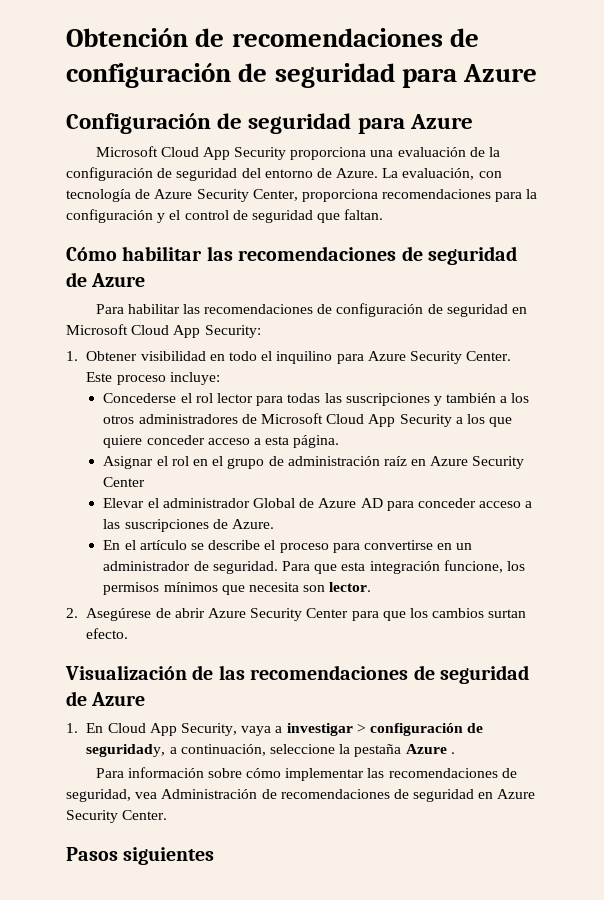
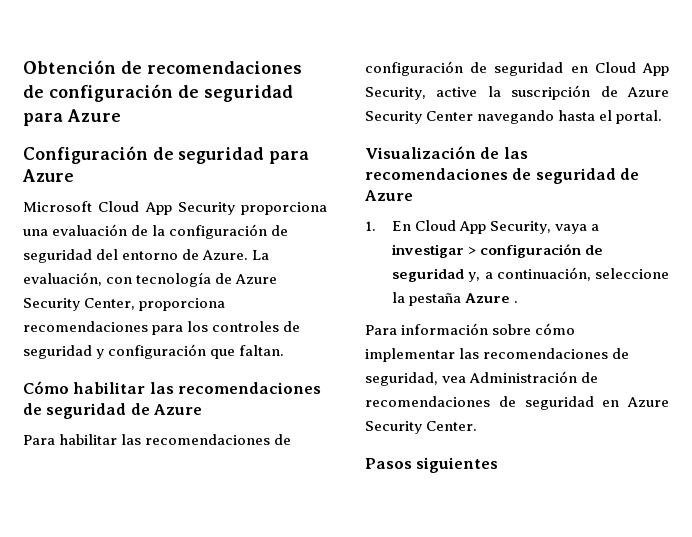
[526,189,538,199] [66,209,313,223] la configuración y el control de seguridad -> [187,321,301,332] [23,344,207,359] los controles de seguridad y configuración
[66,324,261,338] [66,351,512,364] [86,372,220,385] [103,393,530,406] [103,413,513,427] [103,435,340,448] [103,456,525,469] [103,477,146,487] [103,498,533,511] [103,519,274,532] [103,540,473,553] [103,560,525,574] [103,582,372,595] [66,608,527,621] [86,628,129,639] Microsoft Cloud App Security: // 1. Obtener visibilidad en todo el inquilino para Azure Security Center. Este proceso incluye: // Concederse el rol lector para todas las suscripciones y también a los otros administradores de Microsoft Cloud App Security a los que quiere conceder acceso a esta página. // Asignar el rol en el grupo de administración raíz en Azure Security Center // Elevar el administrador Global de Azure AD para conceder acceso a las suscripciones de Azure. // En el artículo se describe el proceso para convertirse en un administrador de seguridad. Para que esta integración funcione, los permisos mínimos que necesita son lector. // 2. Asegúrese de abrir Azure Security Center para que los cambios surtan efecto. -> [594,62,669,76] [365,85,669,100] [365,110,663,124] Cloud App Security, active la suscripción de Azure Security Center navegando hasta el portal.
[86,744,166,757] seguridady, -> [392,268,481,282] seguridad y,

